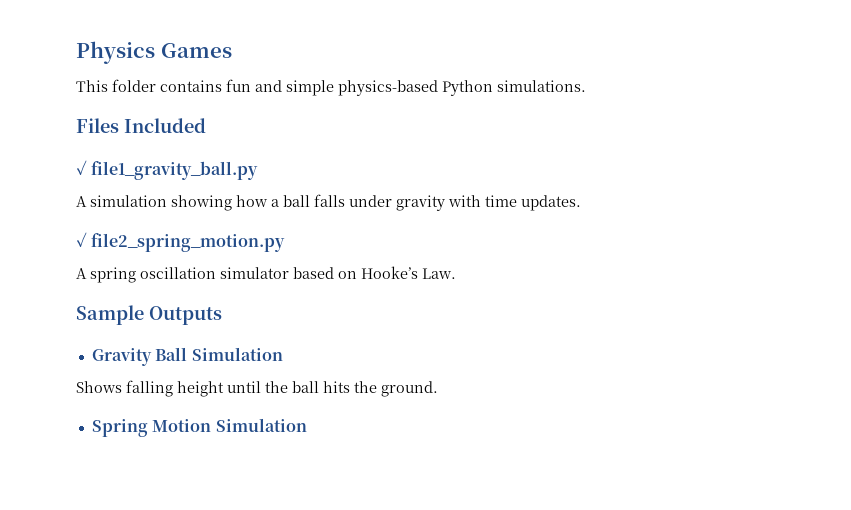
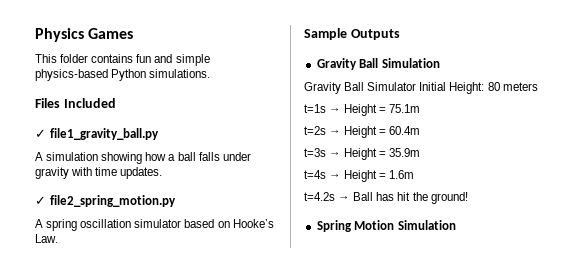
[76,380,438,397] Shows falling height until the ball hits the ground. -> [304,82,538,94] [304,104,421,116] [304,126,421,138] [304,148,421,160] [304,170,415,182] [304,192,468,204] Gravity Ball Simulator Initial Height: 80 meters // t=1s → Height = 75.1m // t=2s → Height = 60.4m // t=3s → Height = 35.9m // t=4s → Height = 1.6m // t=4.2s → Ball has hit the ground!

